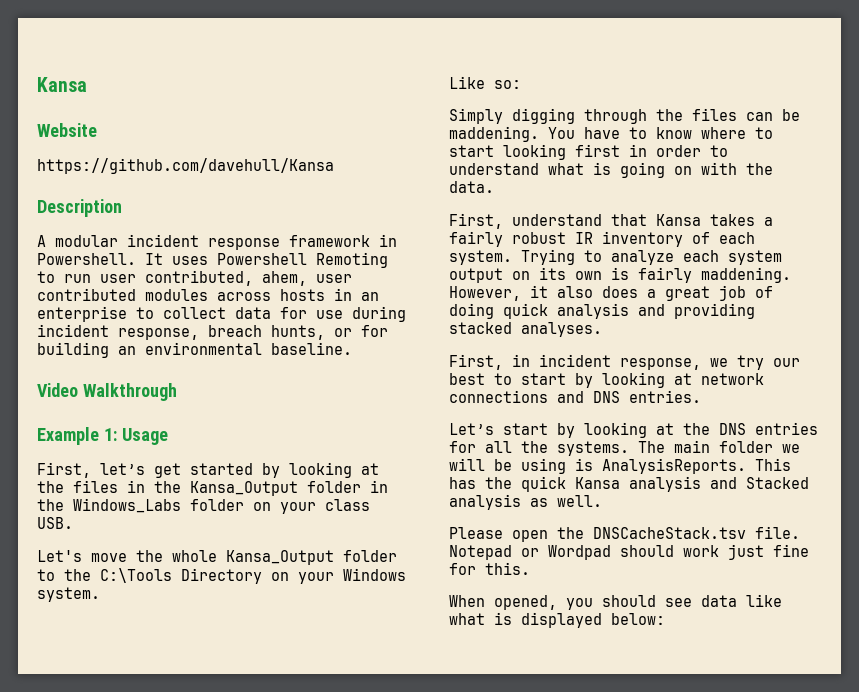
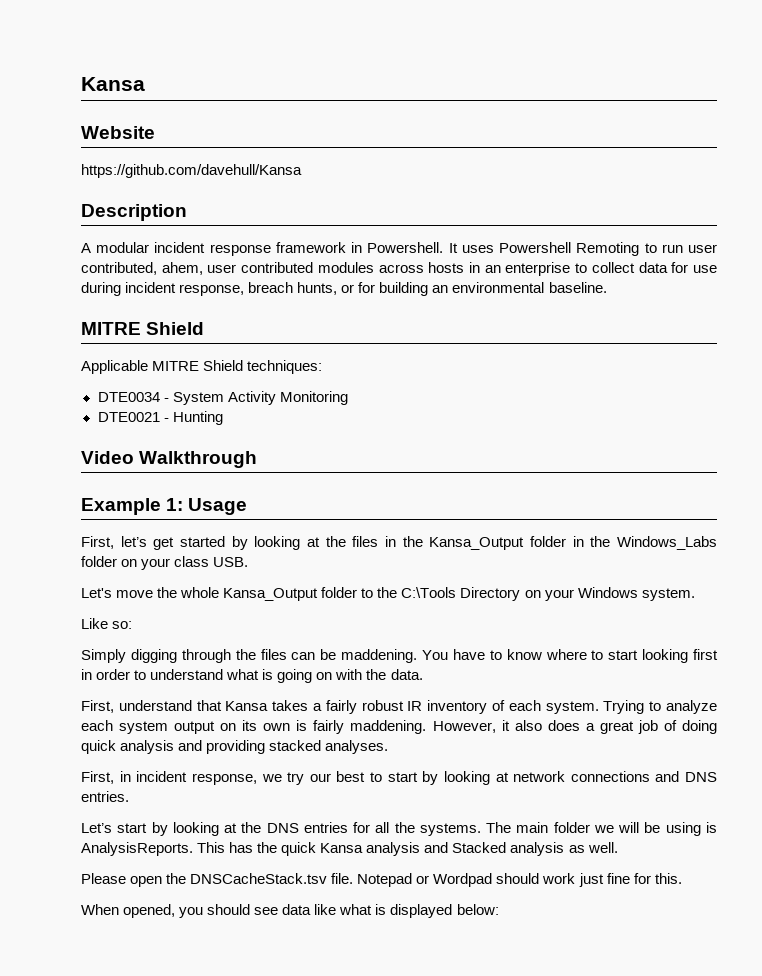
(352, 348) none -> [81,322,205,335] [81,360,323,374] [97,391,348,405] [97,411,223,425] // MITRE Shield // Applicable MITRE Shield techniques: // DTE0034 - System Activity Monitoring // DTE0021 - Hunting

